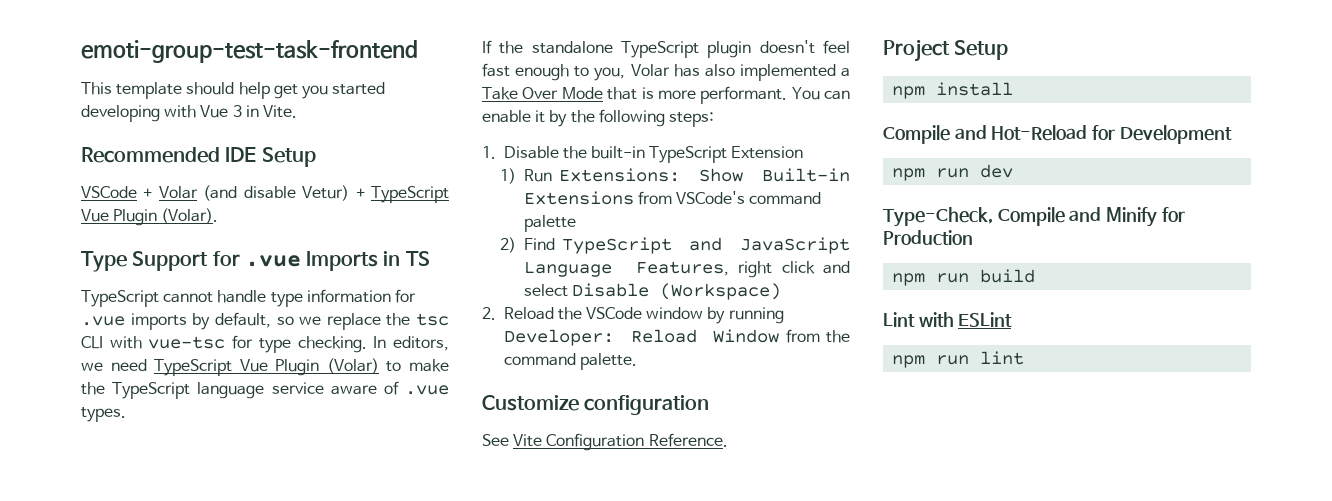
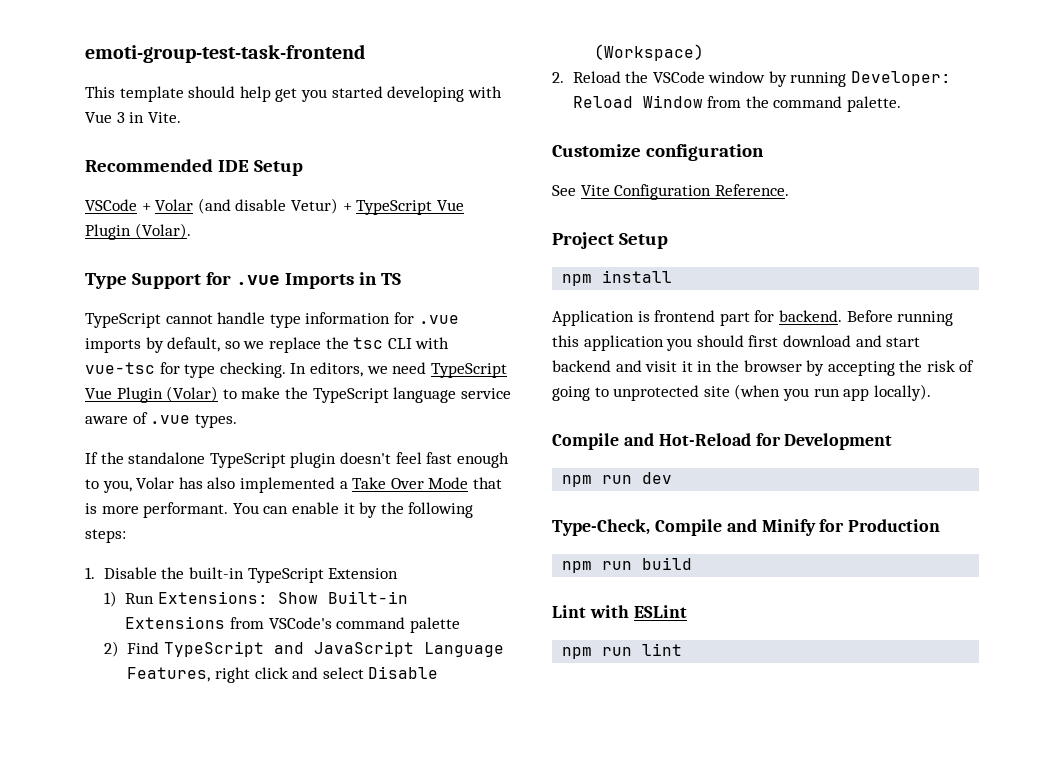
(1014, 89) none -> [552,310,954,326] [552,335,921,351] [552,360,975,376] [552,384,931,401] // Application is frontend part for backend. Before running this application you should first download and start backend and visit it in the browser by accepting the risk of going to unprotected site (when you run app locally).

